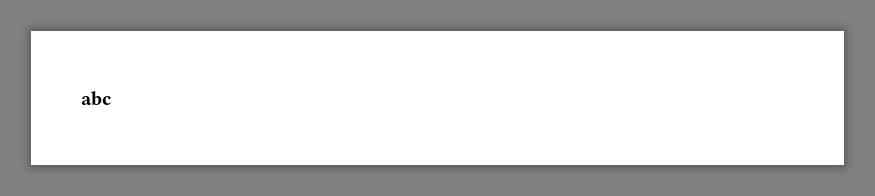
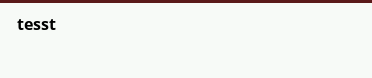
[81,91,111,106] abc -> [17,19,56,30] tesst

